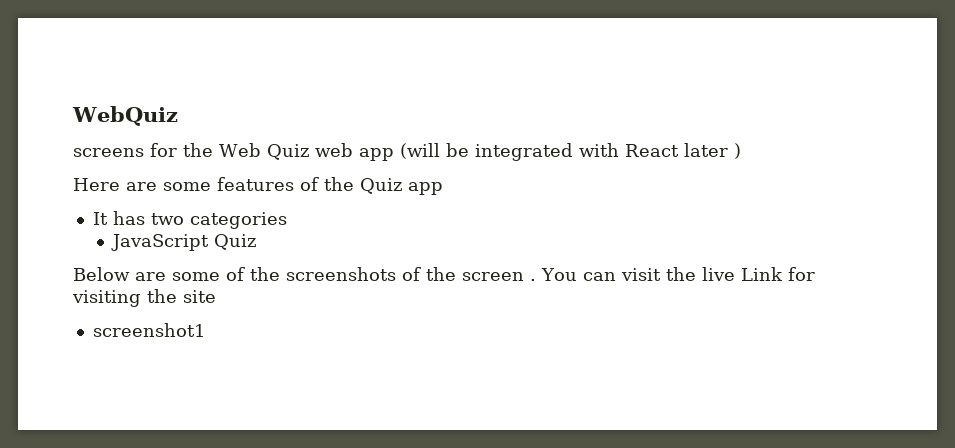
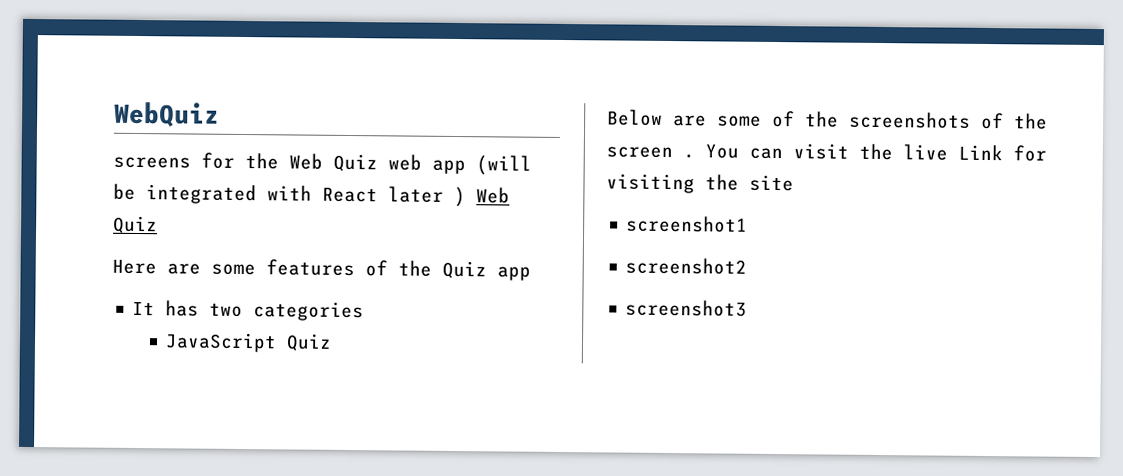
(741, 151) none -> [476,187,510,204] [113,215,158,235] Web Quiz
(205, 330) none -> [625,257,748,275] [625,299,748,317] // screenshot2 // screenshot3

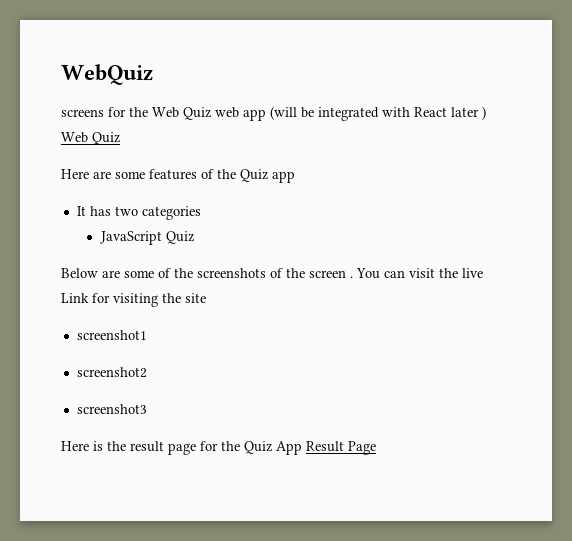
(748, 308) none -> [61,441,376,455] // Here is the result page for the Quiz App Result Page

